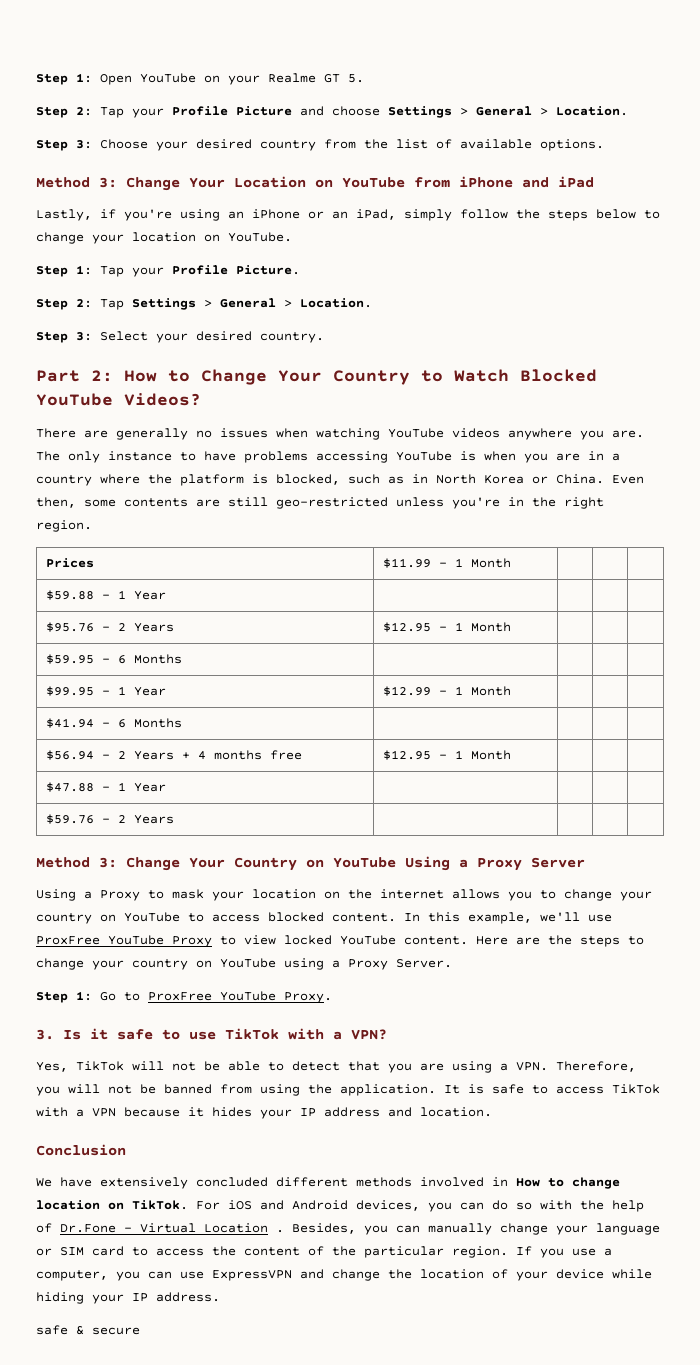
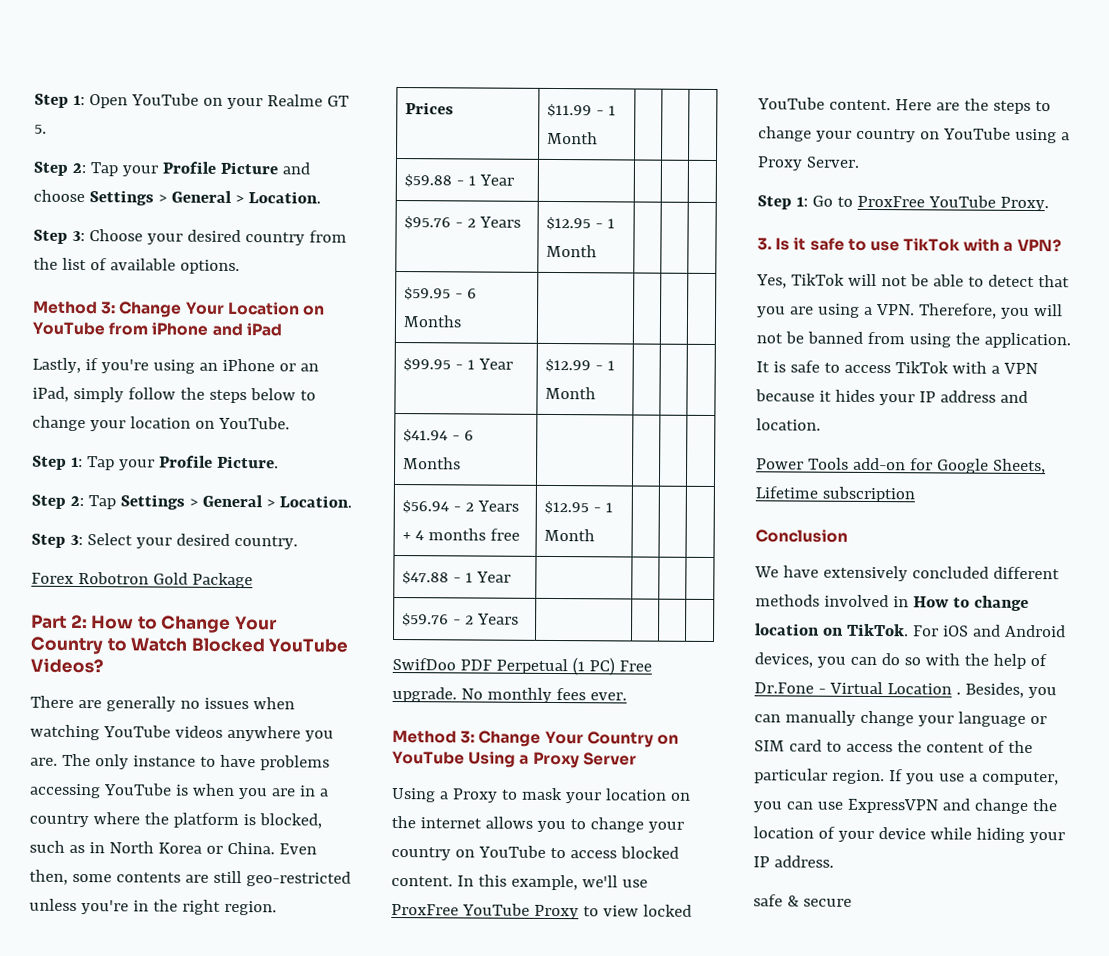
(324, 337) none -> [31,572,253,589] // Forex Robotron Gold Package
(174, 819) none -> [392,657,652,676] [392,686,627,703] // SwifDoo PDF Perpetual (1 PC) Free upgrade. No monthly fees ever.
(492, 1112) none -> [756,457,1046,475] [755,486,915,503] // Power Tools add-on for Google Sheets, Lifetime subscription

